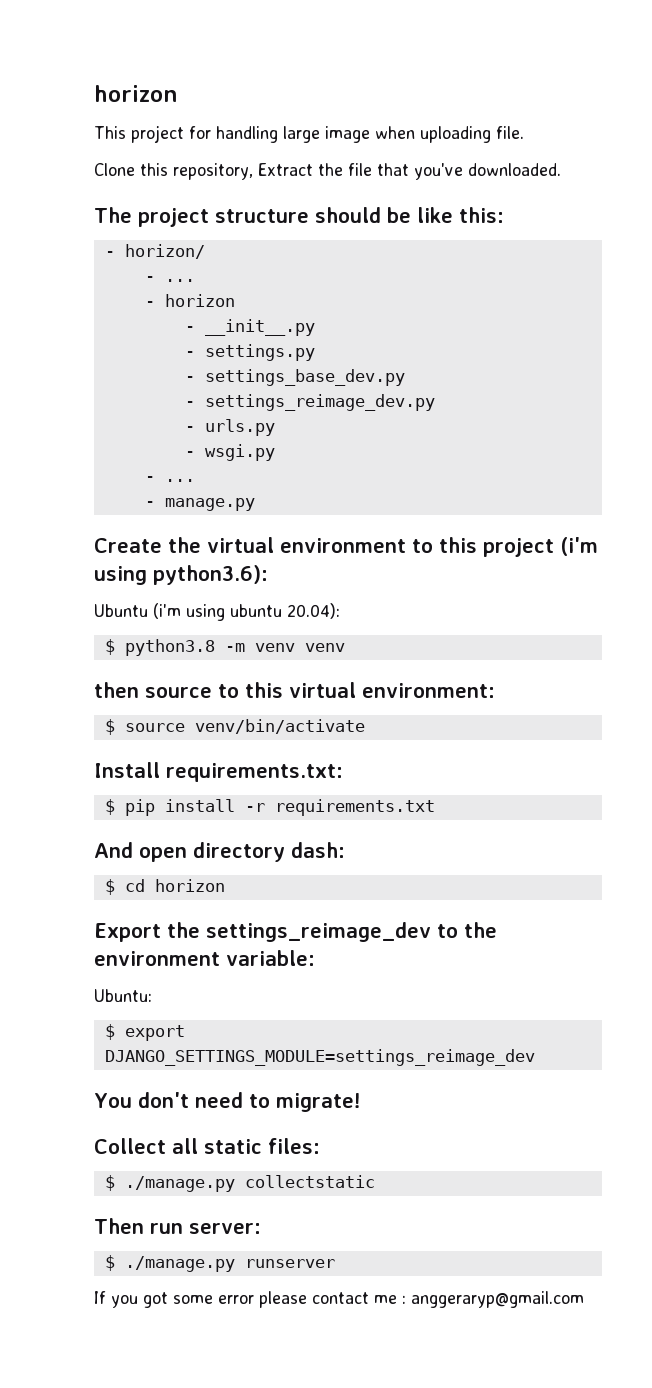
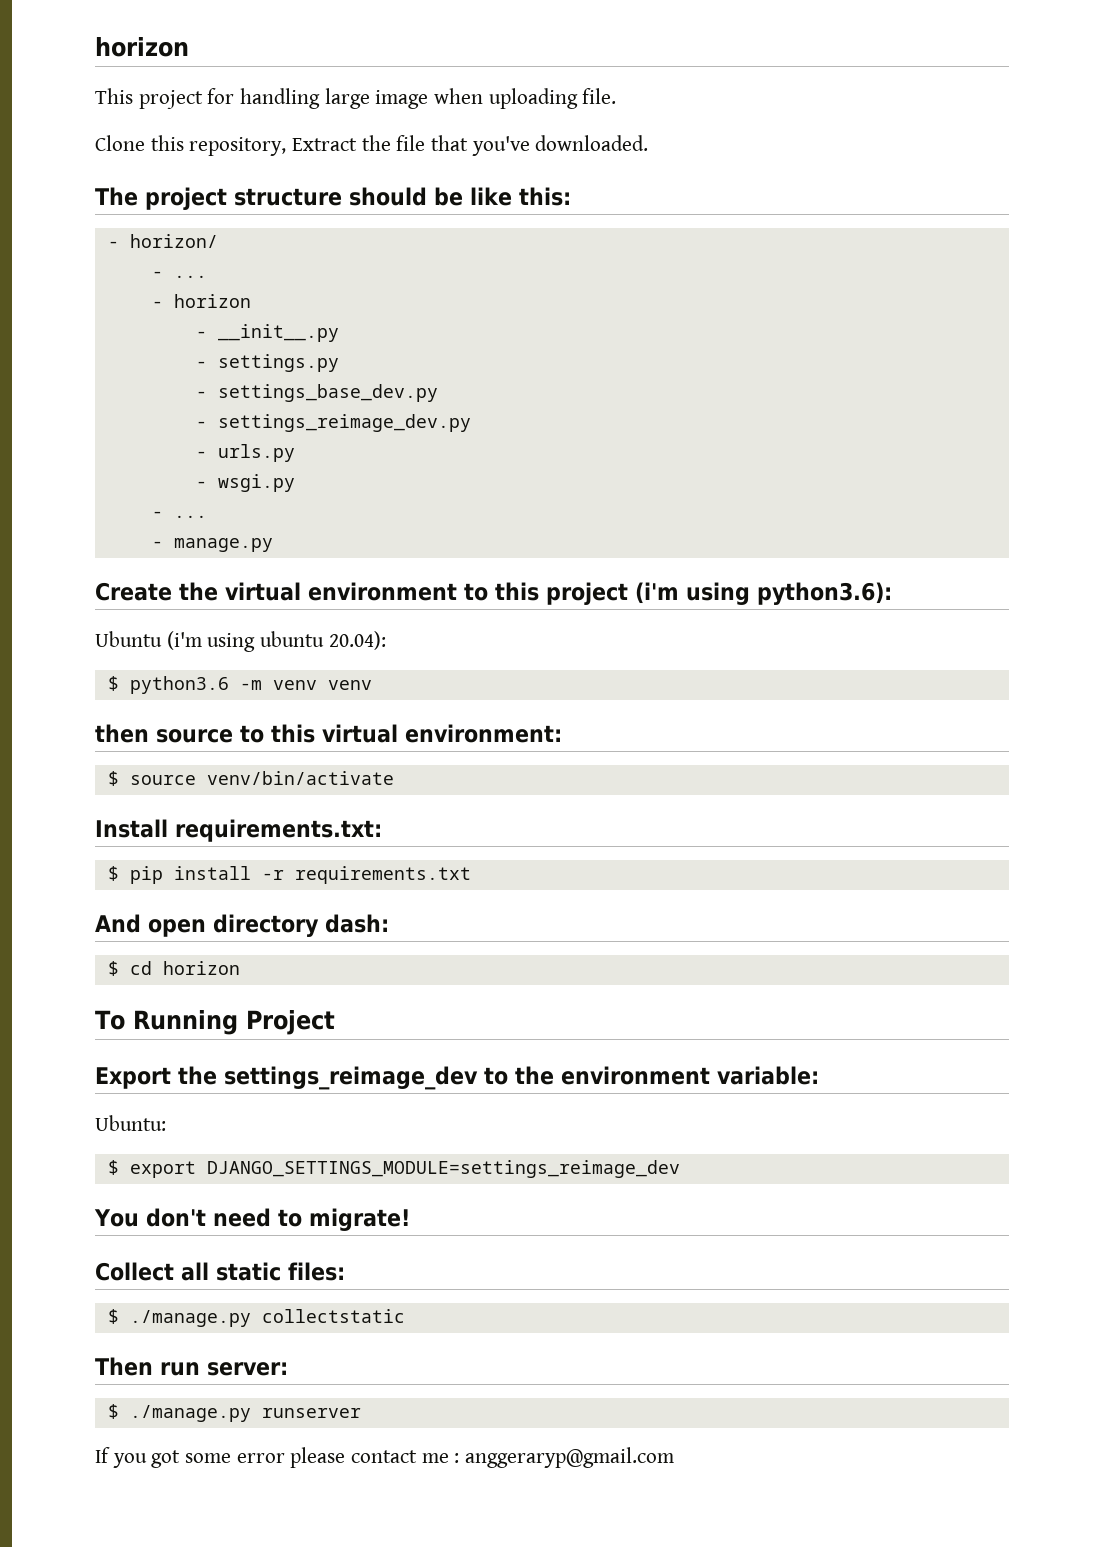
[124,639,215,656] python3.8 -> [129,676,229,694] python3.6
(225, 885) none -> [95,1010,335,1035] // To Running Project

